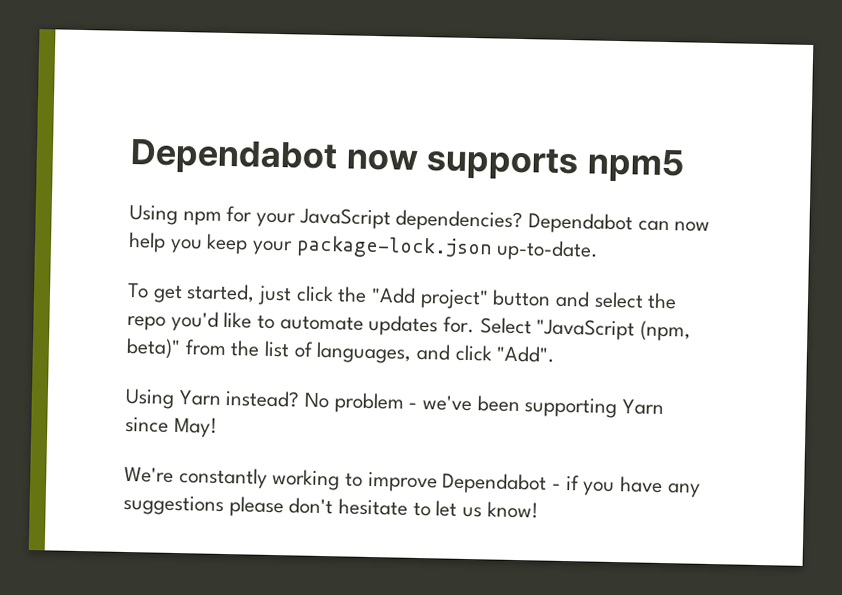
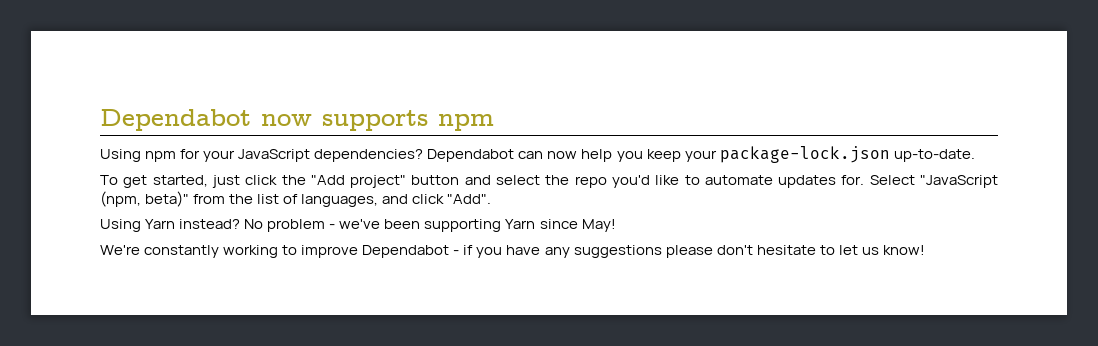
[586,147,685,184] npm5 -> [438,114,494,131] npm

